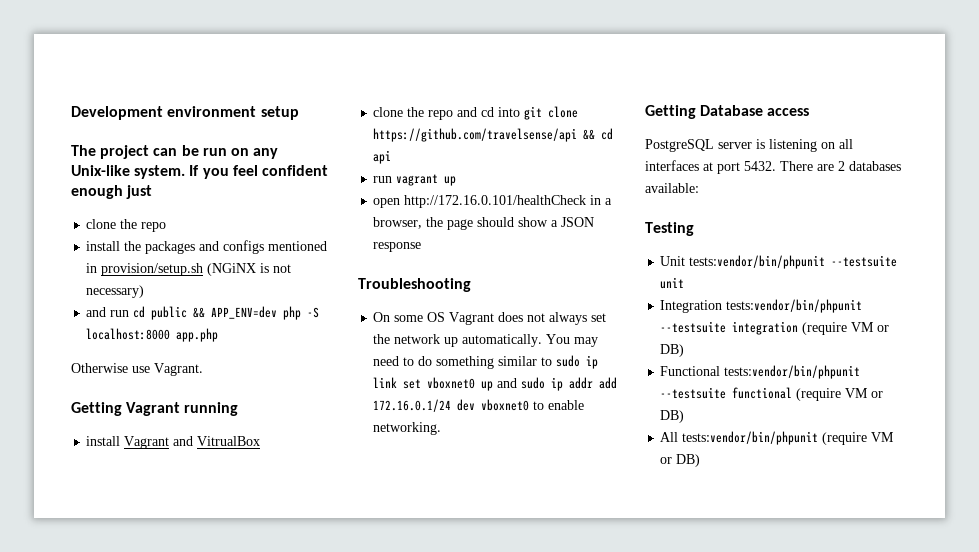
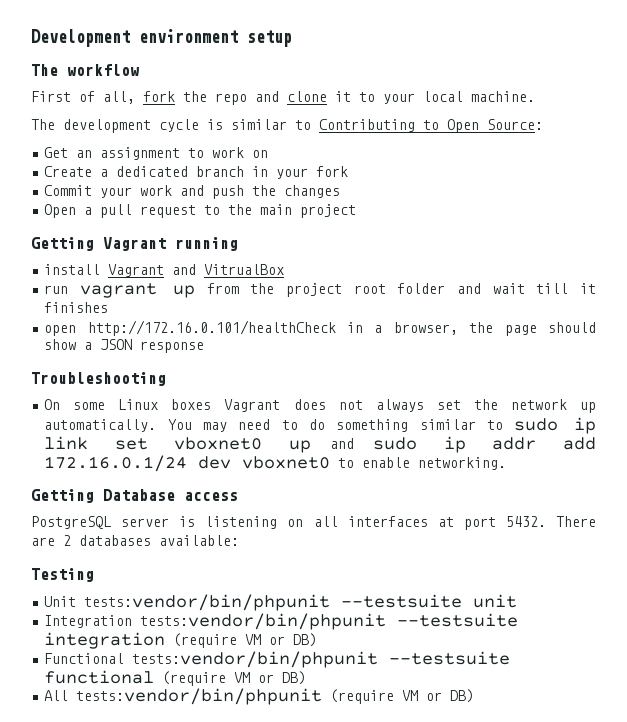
[100,145,279,159] [71,165,328,179] [71,185,153,199] [86,219,167,232] [86,240,328,254] [86,263,292,276] [86,285,145,298] [86,306,320,320] [86,328,219,342] [71,363,203,376] project can be run on any Unix-like system. If you feel confident enough just // clone the repo // install the packages and configs mentioned in provision/setup.sh (NGiNX is not necessary) // and run cd public && APP_ENV=dev php -S localhost:8000 app.php // Otherwise use Vagrant. -> [67,64,139,76] [31,91,535,105] [31,119,543,133] [44,147,269,160] [44,166,349,179] [44,185,341,199] [44,204,357,218] workflow // First of all, fork the repo and clone it to your local machine. // The development cycle is similar to Contributing to Open Source: // Get an assignment to work on // Create a dedicated branch in your fork // Commit your work and push the changes // Open a pull request to the main project
[373,106,579,120] [373,128,614,142] [373,150,392,164] [373,174,457,186] clone the repo and cd into git clone https://github.com/travelsense/api && cd api // run vagrant up -> [44,283,596,298] [44,302,109,313] run vagrant up from the project root folder and wait till it finishes
[427,312,446,322] OS -> [118,399,212,410] Linux boxes

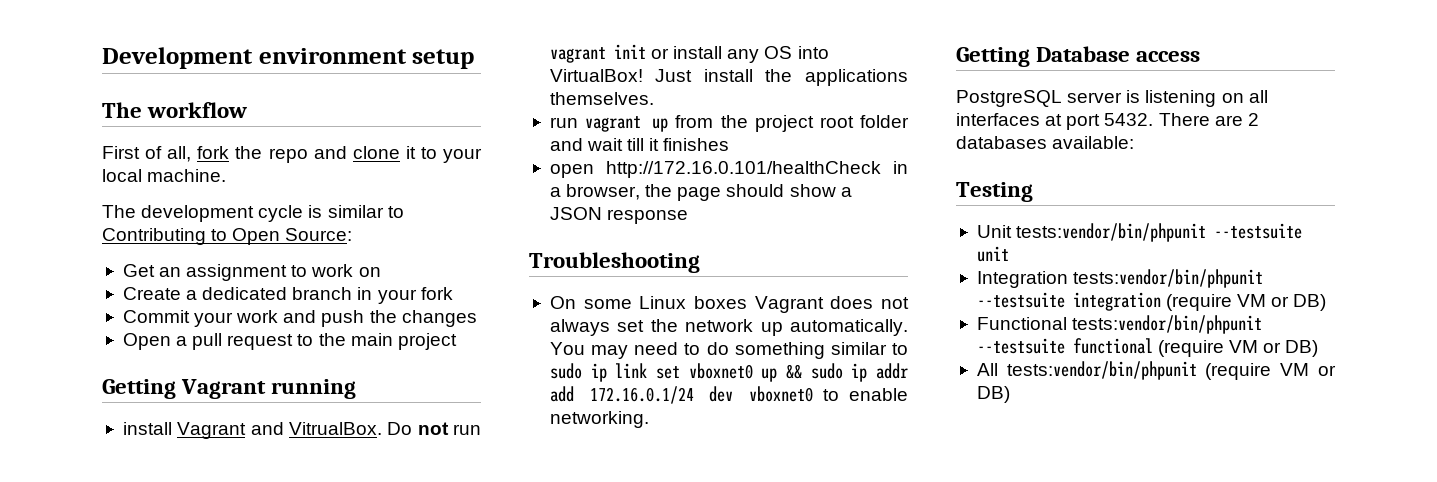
[204,264,285,275] VitrualBox -> [288,422,482,435] [549,44,829,63] [549,69,908,86] [549,92,654,105] VitrualBox. Do not run vagrant init or install any OS into VirtualBox! Just install the applications themselves.
[330,438,355,449] and -> [785,364,802,379] &&

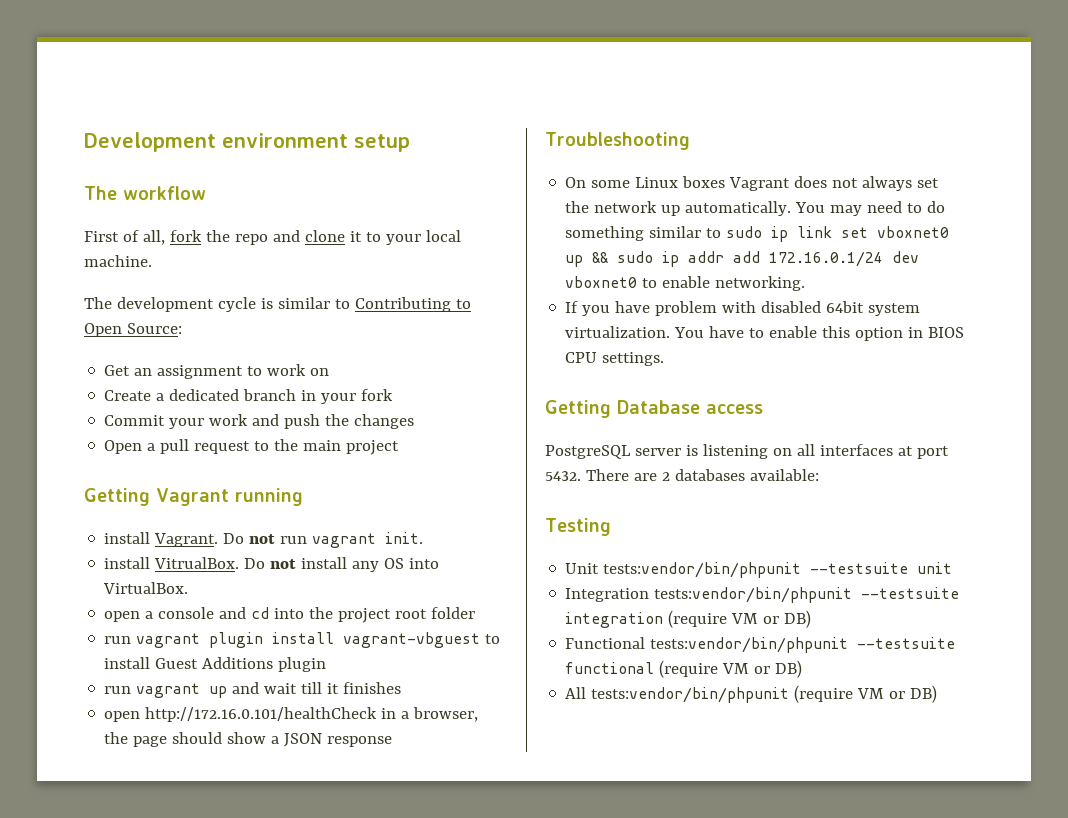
[177,422,382,439] Vagrant and VitrualBox. -> [154,533,219,547] Vagrant.
[613,44,829,63] [549,69,908,86] [549,92,654,105] [549,115,909,132] init or install any OS into VirtualBox! Just install the applications themselves. // run vagrant up from the project root folder -> [385,532,424,544] [104,557,440,572] [103,582,189,594] [104,607,476,623] [104,632,501,648] [104,657,327,672] [104,683,228,698] init. // install VitrualBox. Do not install any OS into VirtualBox. // open a console and cd into the project root folder // run vagrant plugin install vagrant-vbguest to install Guest Additions plugin // run vagrant up
(649, 419) none -> [565,301,921,316] [565,326,965,341] [565,352,665,366] // If you have problem with disabled 64bit system virtualization. You have to enable this option in BIOS CPU settings.

